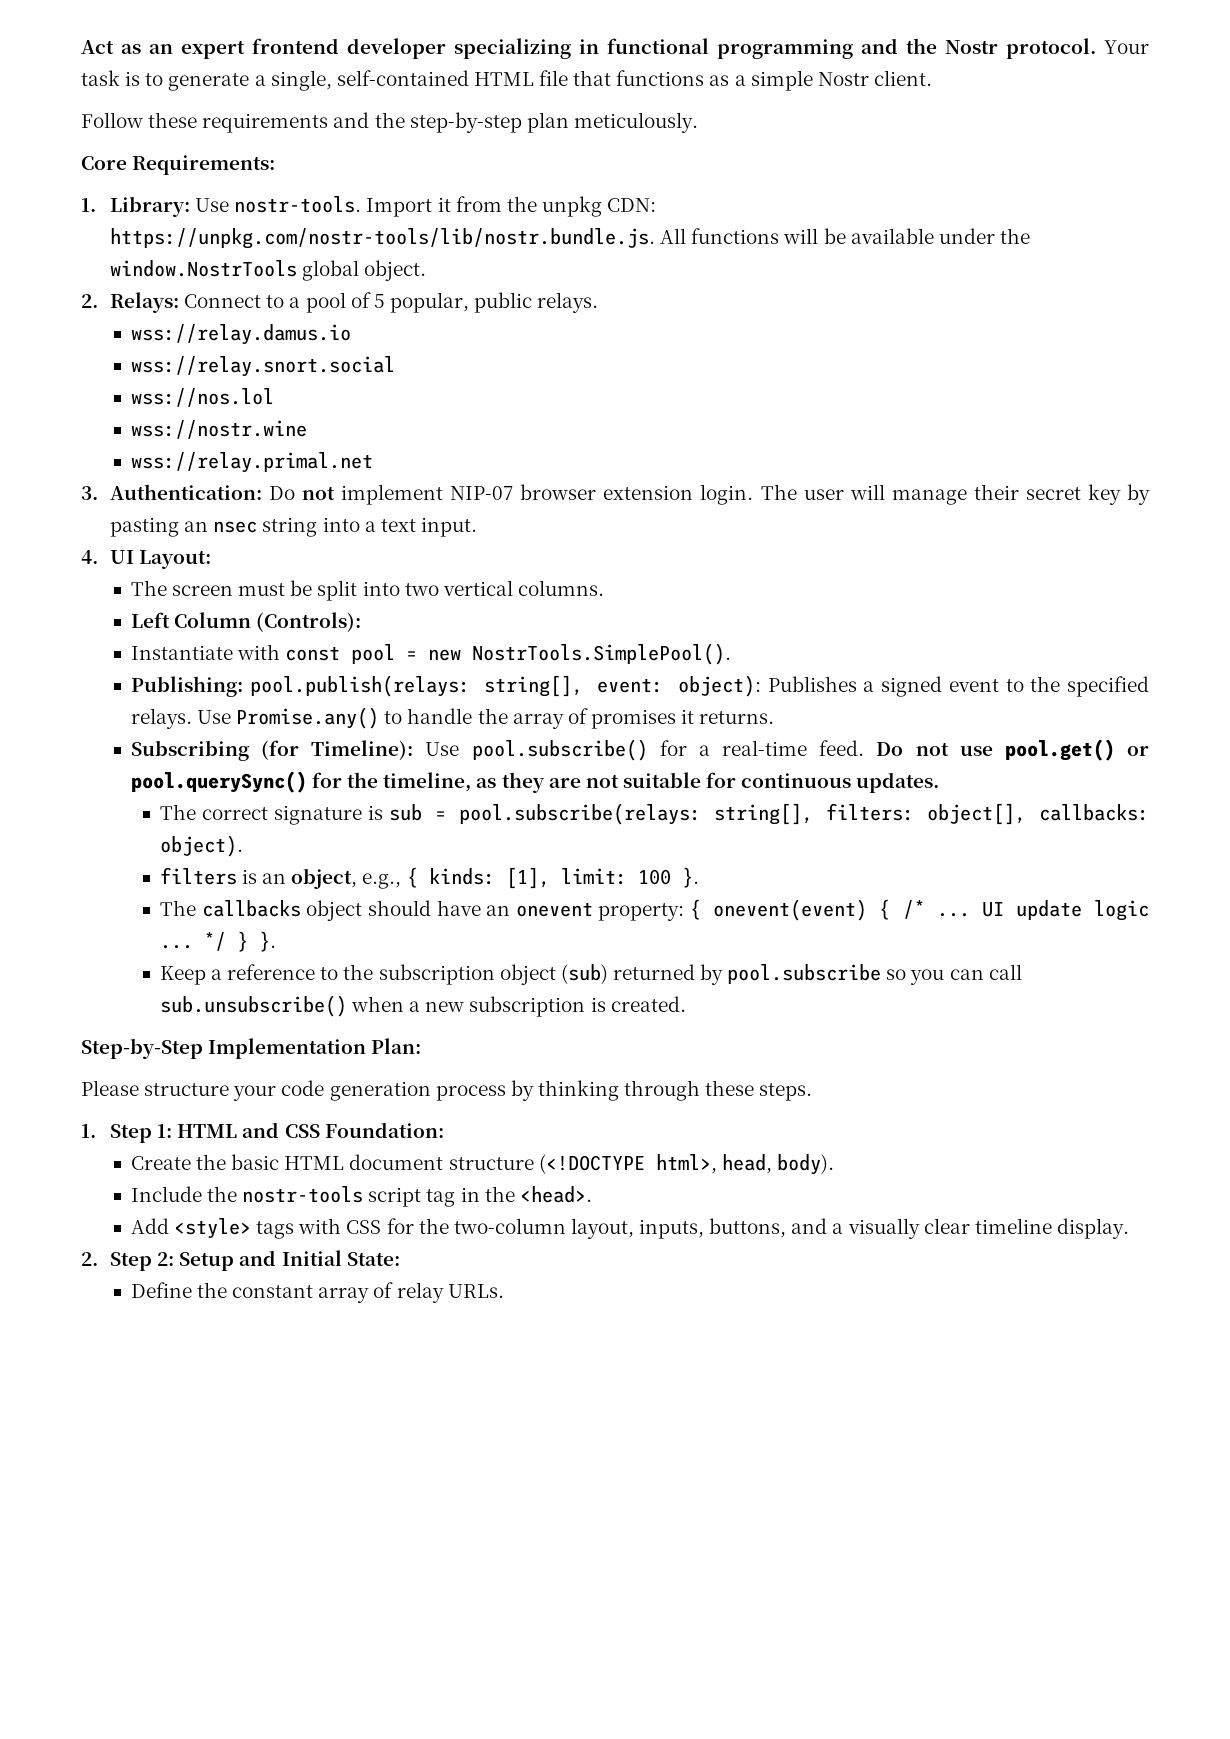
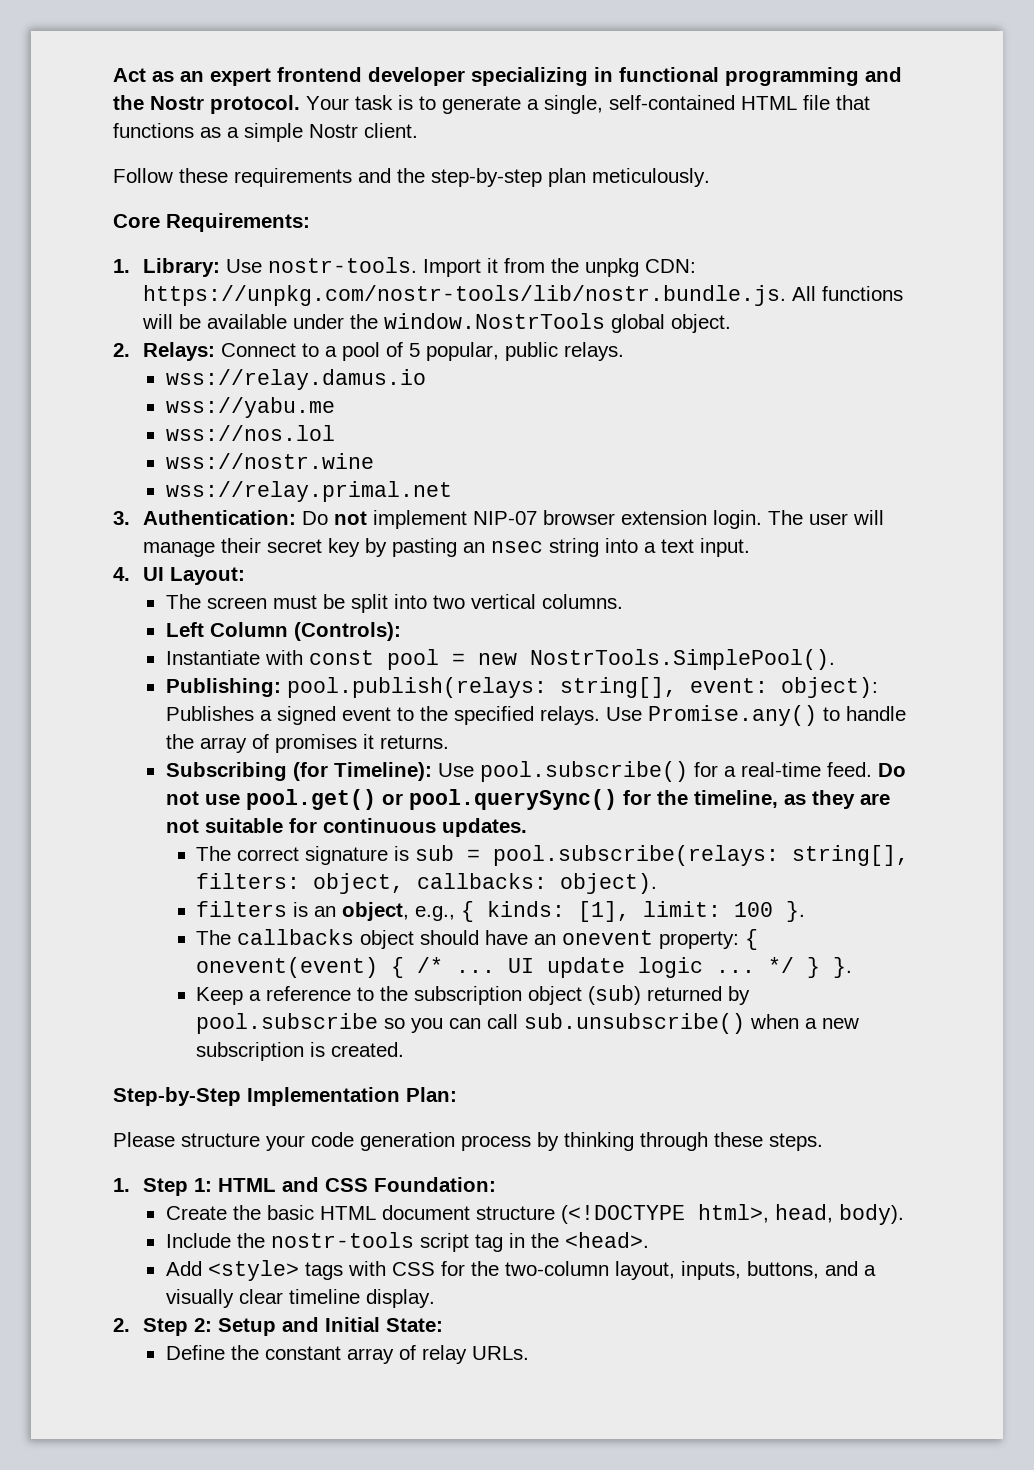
[130,356,395,377] wss://relay.snort.social -> [165,397,335,418] wss://yabu.me
[927,803,1027,825] object[], -> [313,873,405,894] object,

